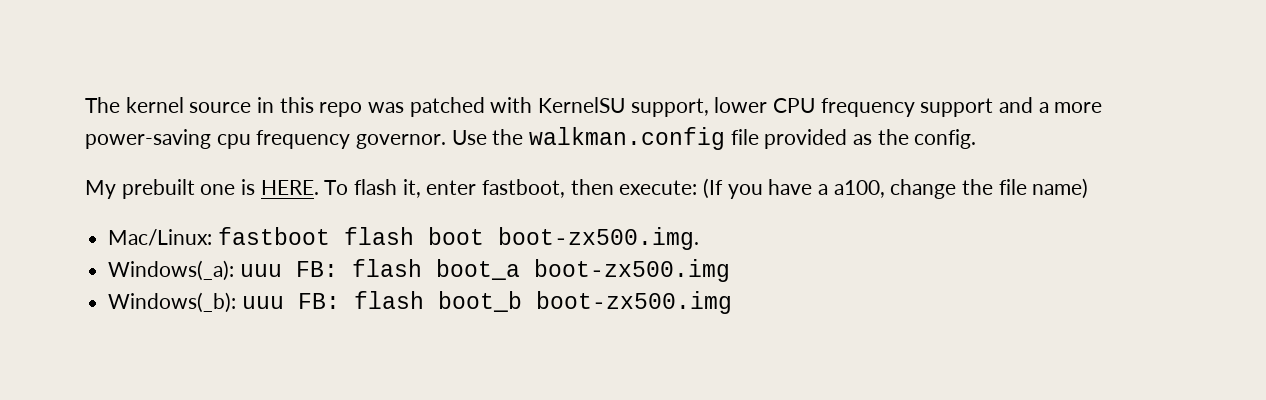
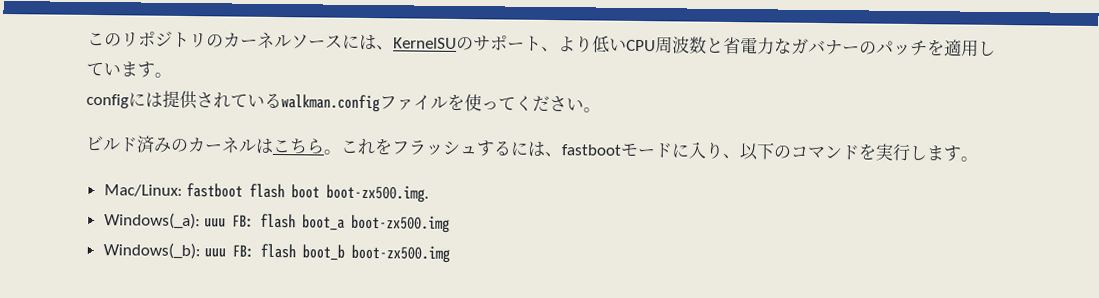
[85,97,1103,117] [85,127,977,150] [85,178,1089,199] The kernel source in this repo was patched with KernelSU support, lower CPU frequency support and a more power-saving cpu frequency governor. Use the walkman.config file provided as the config. // My prebuilt one is HERE. To flash it, enter fastboot, then execute: (If you have a a100, change the file name) -> [87,30,996,57] [86,61,172,78] [86,90,601,113] [85,135,978,162] このリポジトリのカーネルソースには、KernelSUのサポート、より低いCPU周波数と省電力なガバナーのパッチを適用しています。 // configには提供されているwalkman.configファイルを使ってください。 // ビルド済みのカーネルはこちら。これをフラッシュするには、fastbootモードに入り、以下のコマンドを実行します。

